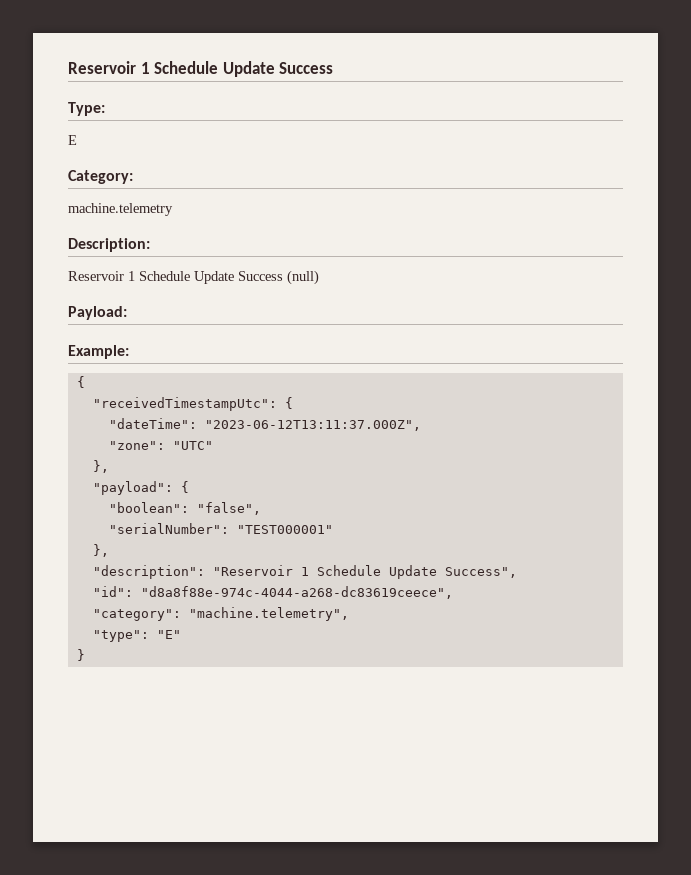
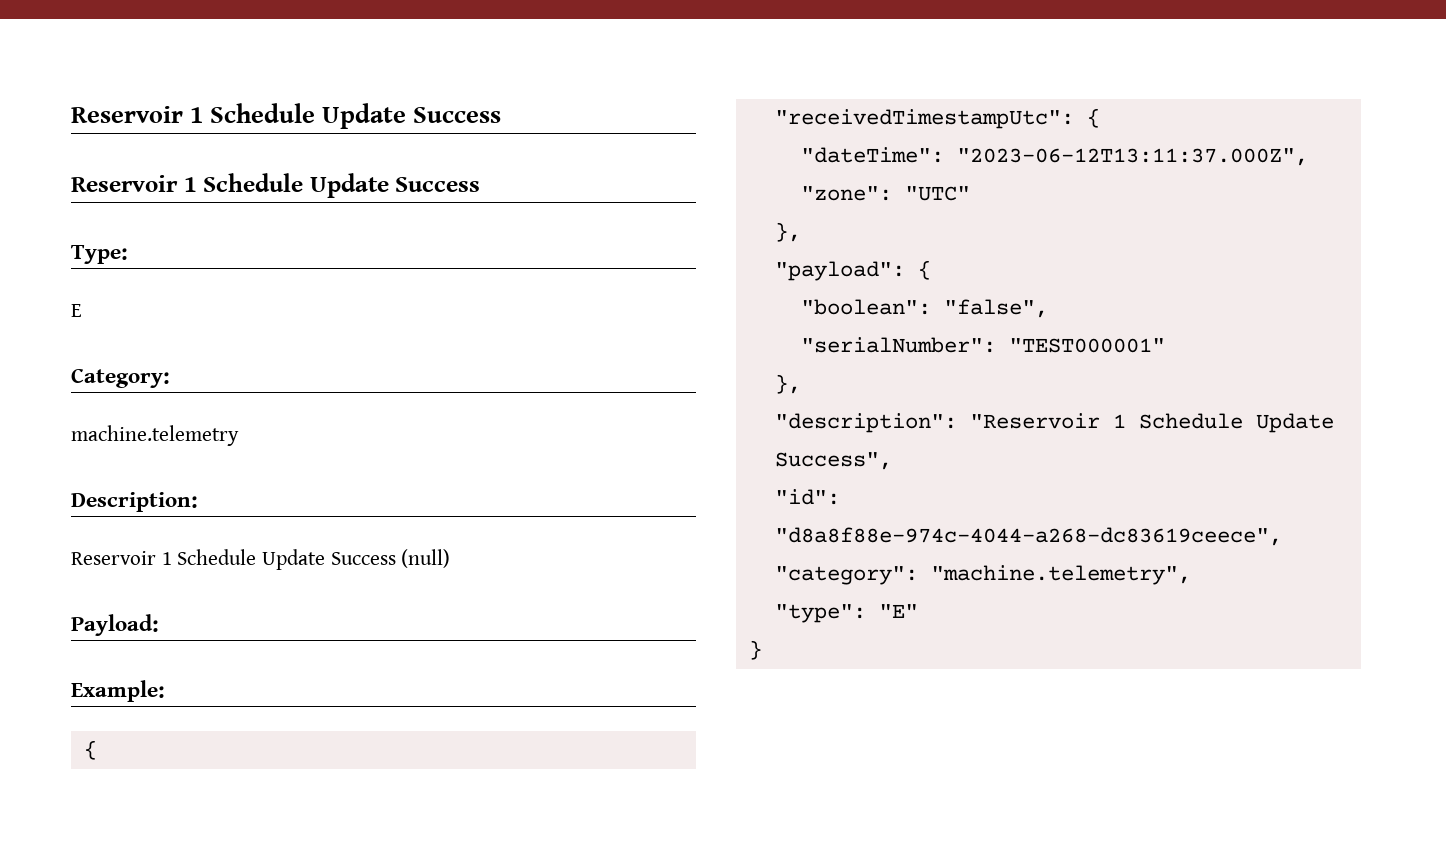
[68,61,334,77] Reservoir 1 Schedule Update Success -> [71,103,501,129] [71,173,481,198] Reservoir 1 Schedule Update Success // Reservoir 1 Schedule Update Success

